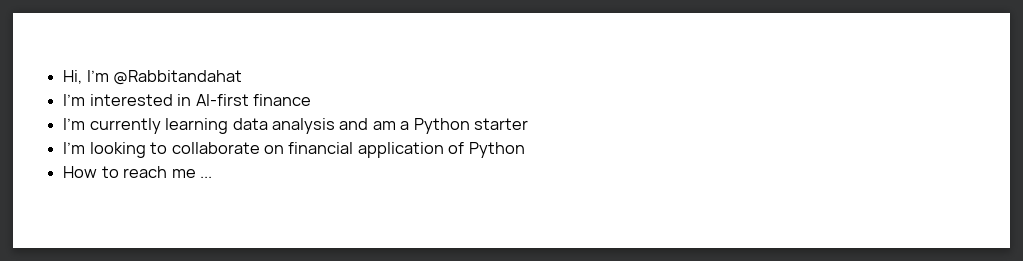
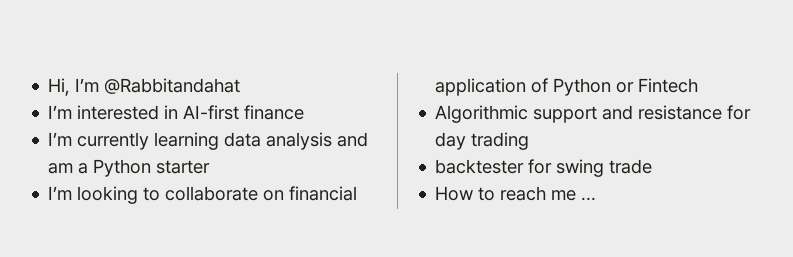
(525, 150) none -> [616,78,699,93] [435,105,752,123] [435,132,530,150] [435,159,653,177] or Fintech // Algorithmic support and resistance for day trading // backtester for swing trade

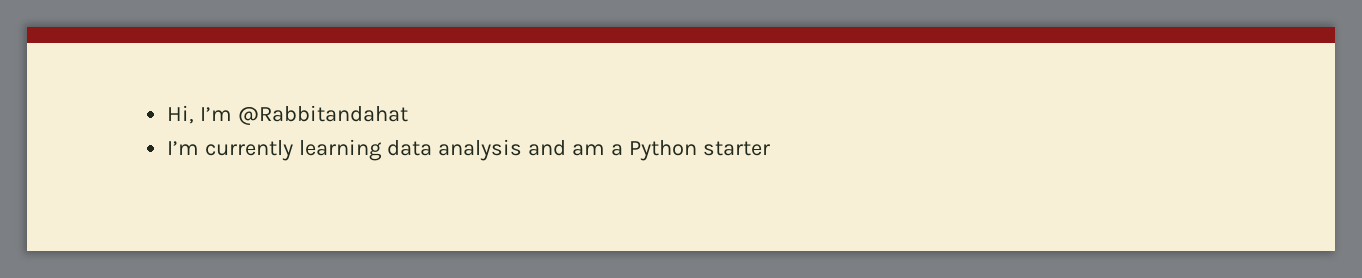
[48,105,305,120] // I’m interested in AI-first finance -> (409, 115) none
[48,186,358,204] [435,78,699,96] [435,105,752,123] [435,132,530,150] [435,159,653,177] [435,186,597,201] // I’m looking to collaborate on financial application of Python or Fintech // Algorithmic support and resistance for day trading // backtester for swing trade // How to reach me ... -> (770, 148) none

